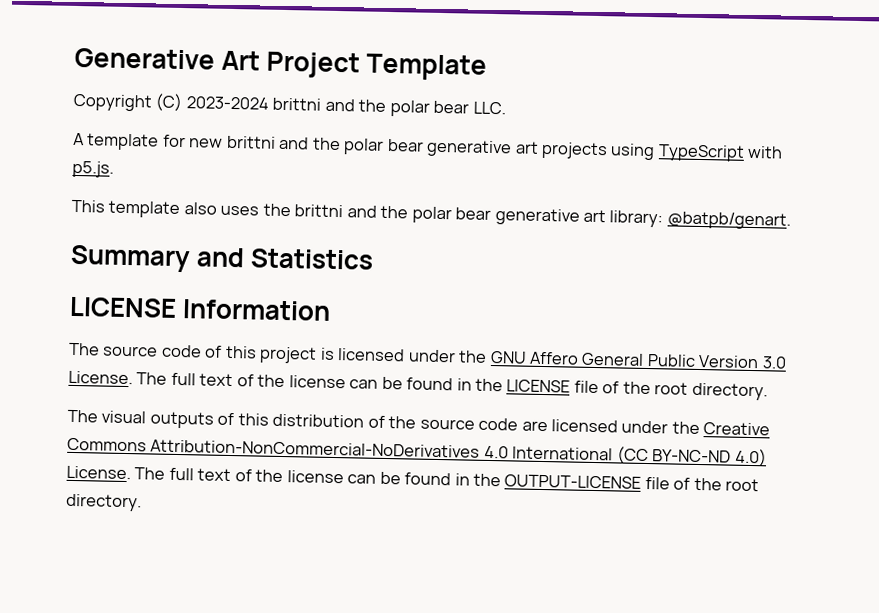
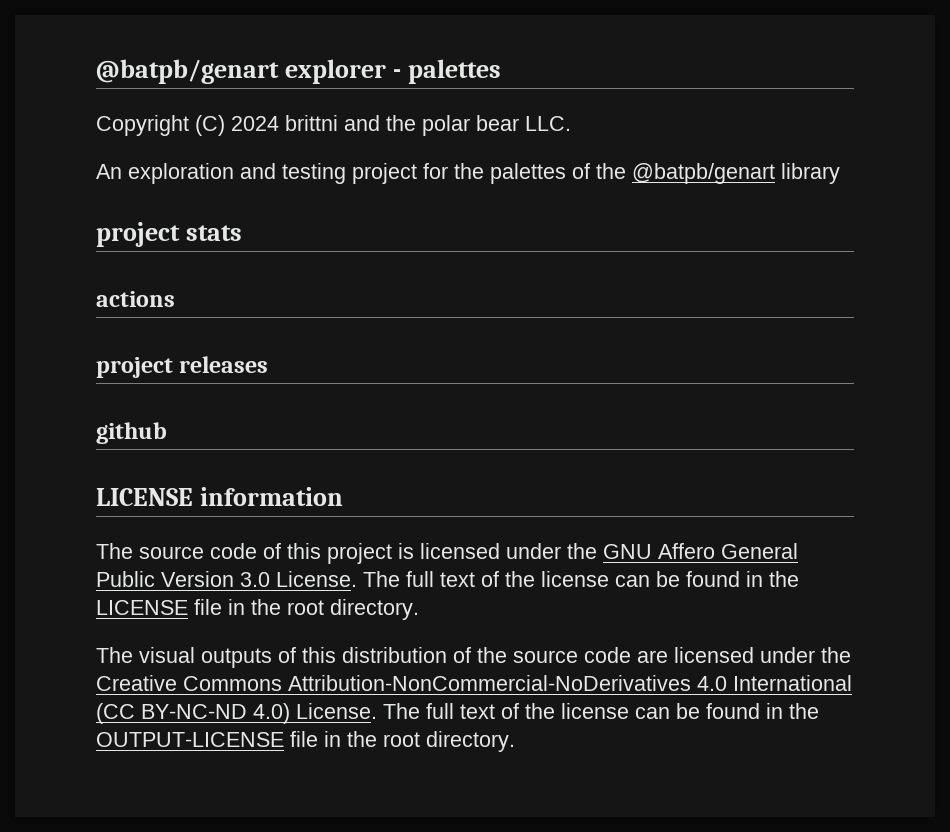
[74,47,488,81] Generative Art Project Template -> [96,59,501,84] @batpb/genart explorer - palettes
[185,96,269,110] 2023-2024 -> [231,116,279,131] 2024
[73,132,784,162] [72,160,114,178] [71,199,791,230] [70,244,375,273] [69,296,332,321] A template for new brittni and the polar bear generative art projects using TypeScript with p5.js. // This template also uses the brittni and the polar bear generative art library: @batpb/genart. // Summary and Statistics // LICENSE Information -> [96,163,840,184] [96,222,242,247] [96,291,175,307] [96,356,269,378] [96,422,167,444] [96,487,343,506] An exploration and testing project for the palettes of the @batpb/genart library // project stats // actions // project releases // github // LICENSE information
[602,381,620,394] of -> [228,599,245,615] in
[673,477,691,490] of -> [324,731,341,747] in

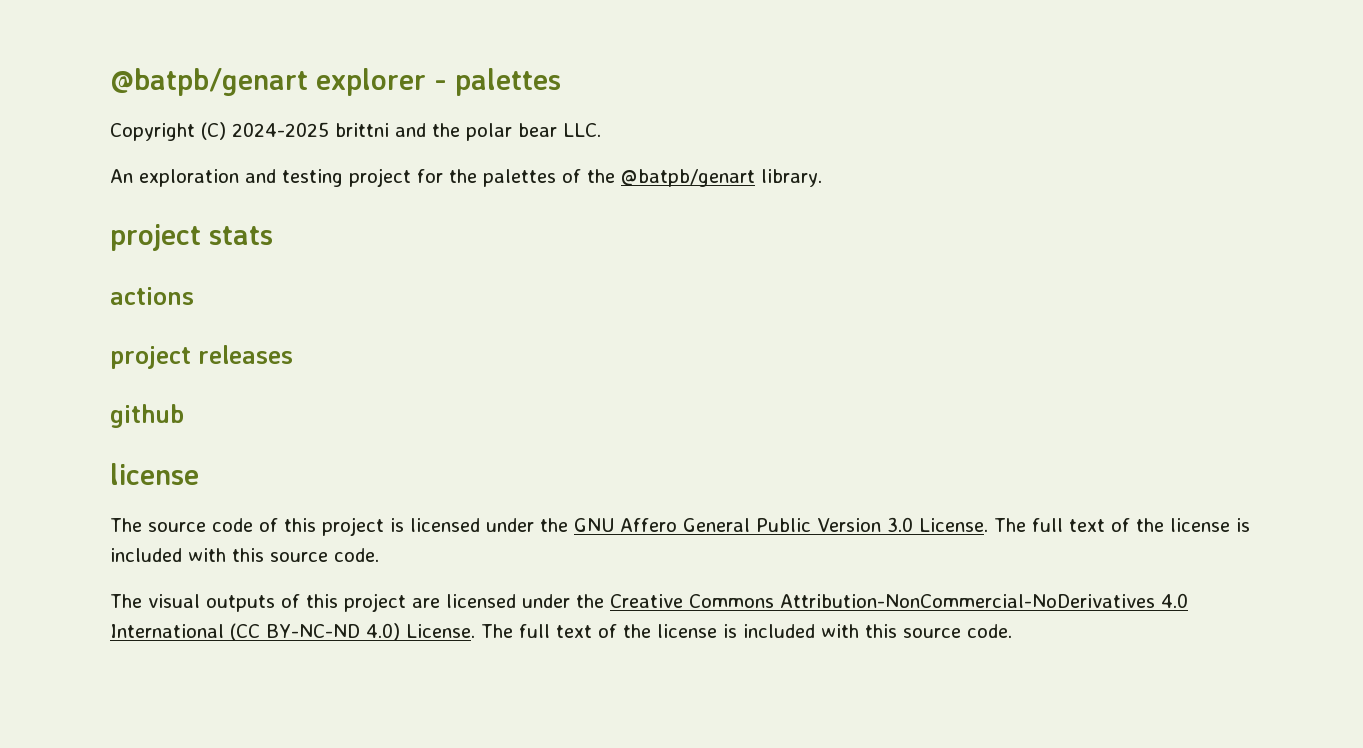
[231,116,279,131] 2024 -> [232,122,329,137] 2024-2025
[781,163,840,184] library -> [761,169,822,187] library.
[96,487,343,506] LICENSE information -> [110,463,199,485] license
[615,571,799,587] [96,599,419,620] can be found in the LICENSE file in the root directory. -> [1235,518,1250,532] [110,548,379,562] is included with this source code.
[342,647,631,663] distribution of the source code -> [344,593,406,612] project
[635,703,819,719] [96,731,515,752] can be found in the OUTPUT-LICENSE file in the root directory. -> [722,624,1012,638] is included with this source code.

